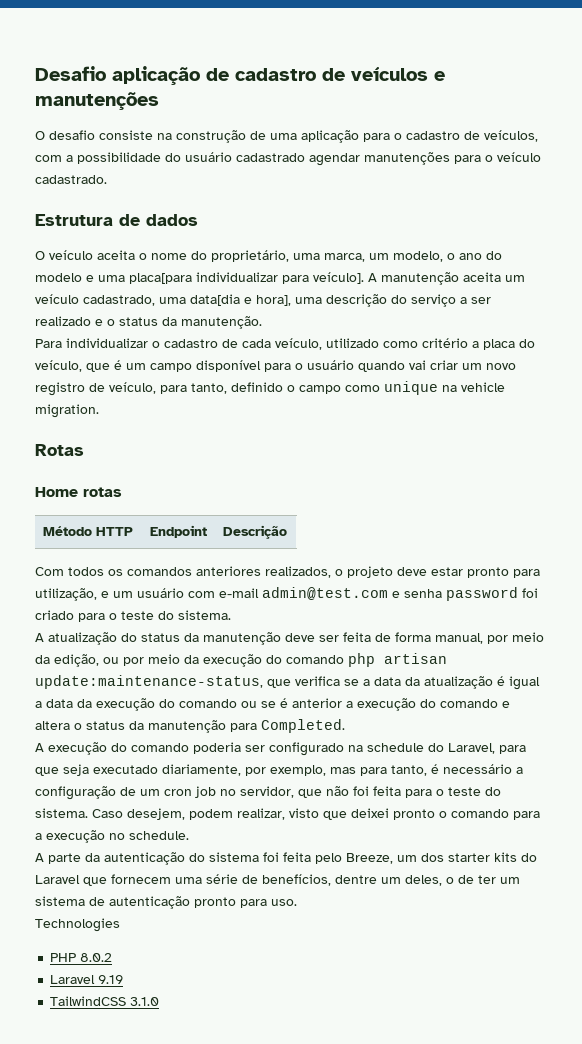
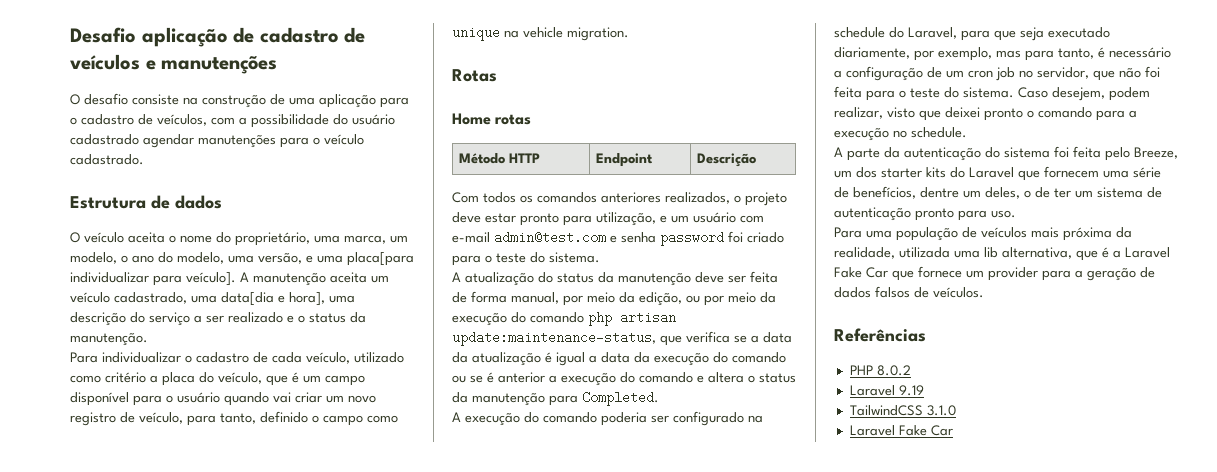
[35,273,82,282] modelo -> [177,252,302,264] modelo, uma versão,
[35,918,120,932] Technologies -> [834,227,1132,241] [834,247,1170,261] [834,266,1155,281] [834,286,984,298] [834,328,926,342] Para uma população de veículos mais próxima da realidade, utilizada uma lib alternativa, que é a Laravel Fake Car que fornece um provider para a geração de dados falsos de veículos. // Referências
(160, 1001) none -> [849,425,953,436] // Laravel Fake Car

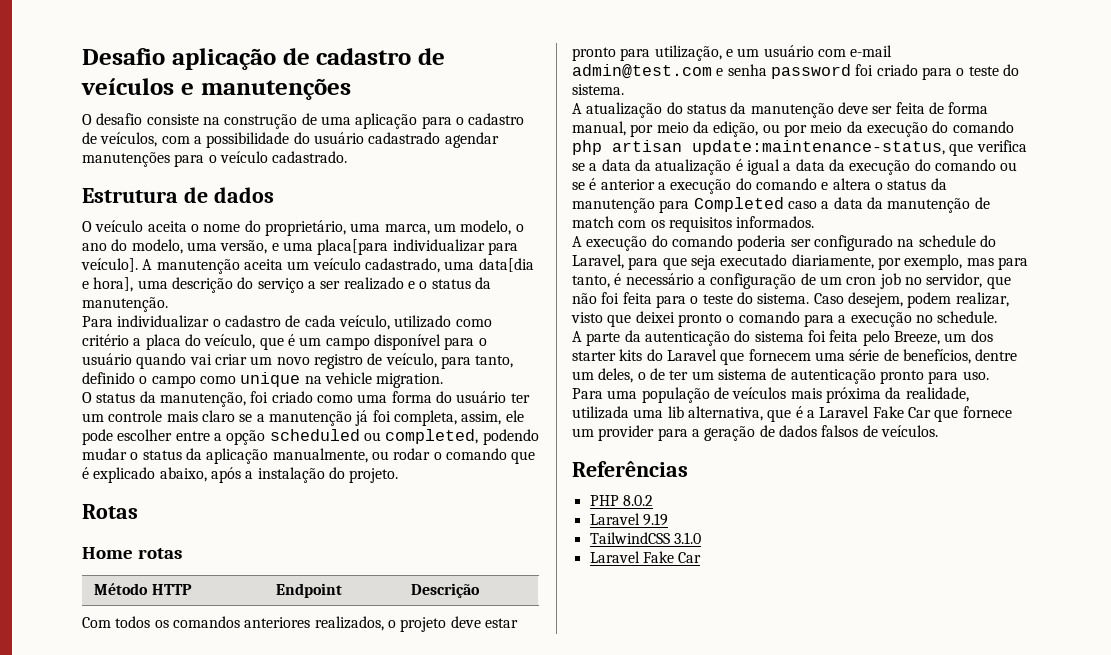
(629, 34) none -> [82,391,530,407] [82,410,524,426] [82,429,539,445] [82,448,536,464] [82,467,399,483] // O status da manutenção, foi criado como uma forma do usuário ter um controle mais claro se a manutenção já foi completa, assim, ele pode escolher entre a opção scheduled ou completed, podendo mudar o status da aplicação manualmente, ou rodar o comando que é explicado abaixo, após a instalação do projeto.
[582,391,659,406] Completed. -> [693,197,990,213] [572,216,815,232] Completed caso a data da manutenção de match com os requisitos informados.

